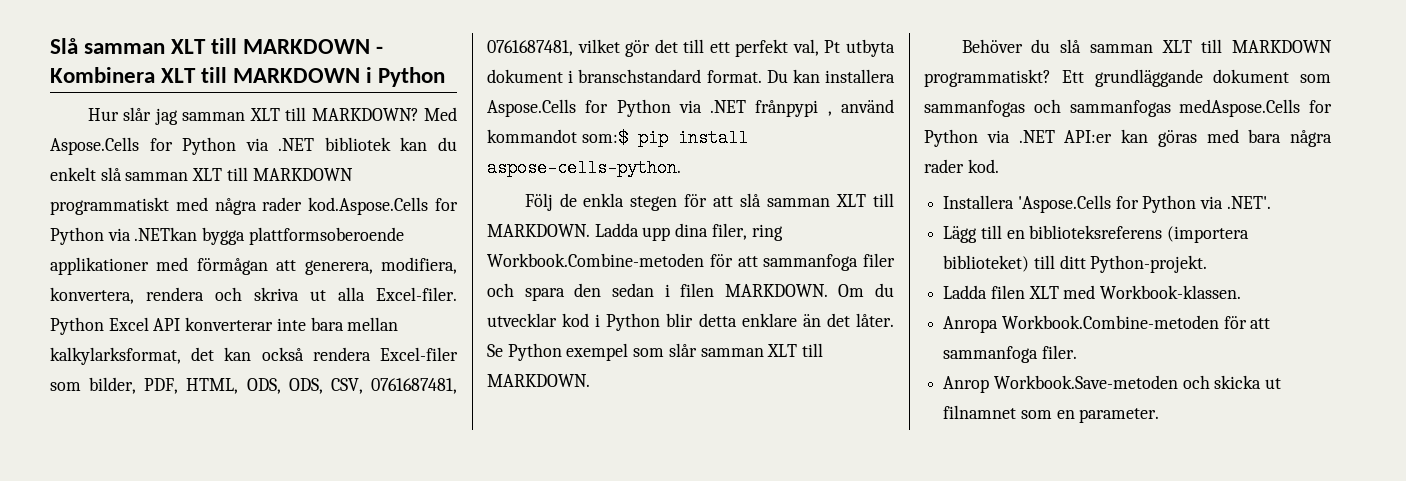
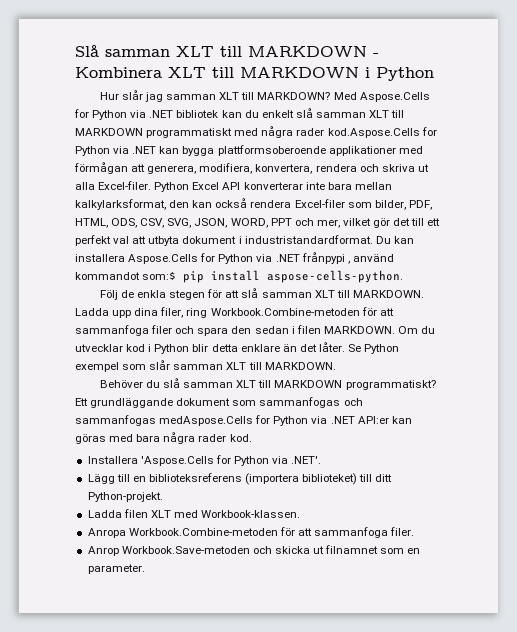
[134,227,198,241] .NETkan -> [132,146,180,154] .NET kan
[191,347,215,361] det -> [169,200,190,208] den
[288,378,457,394] [487,40,573,56] ODS, CSV, 0761687481, 0761687481, -> [140,218,340,228] CSV, SVG, JSON, WORD, PPT och mer,
[792,39,841,56] val, Pt -> [113,236,147,244] val att
[578,69,762,83] branschstandard format. -> [244,235,373,244] industristandardformat.

